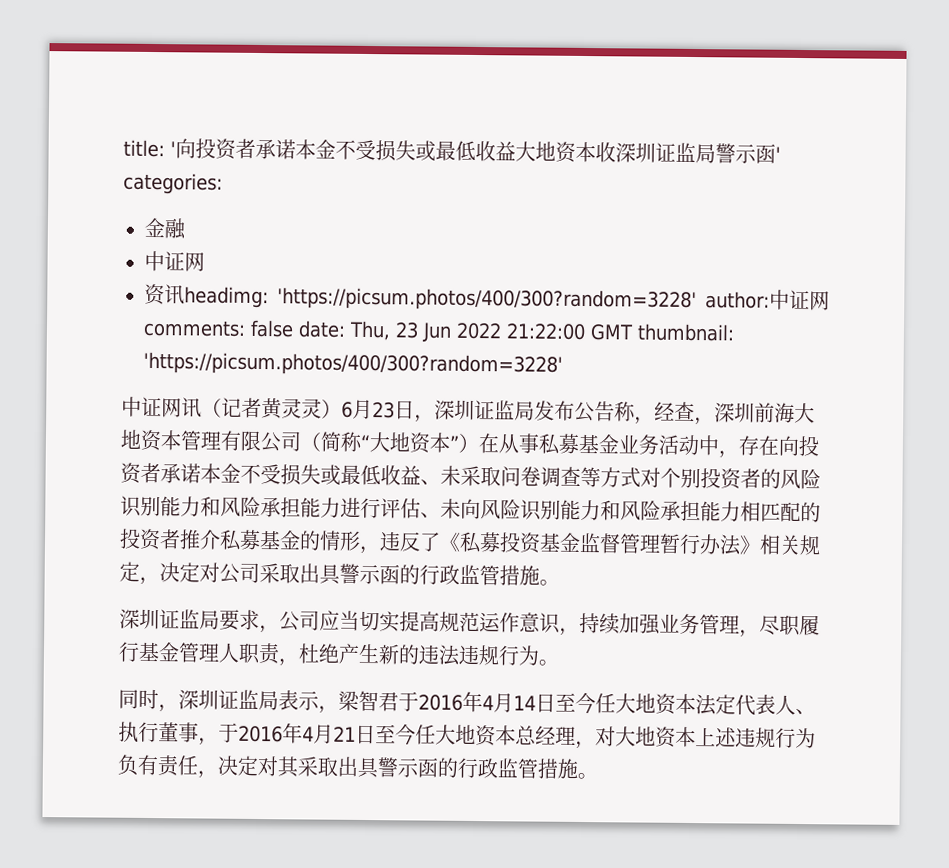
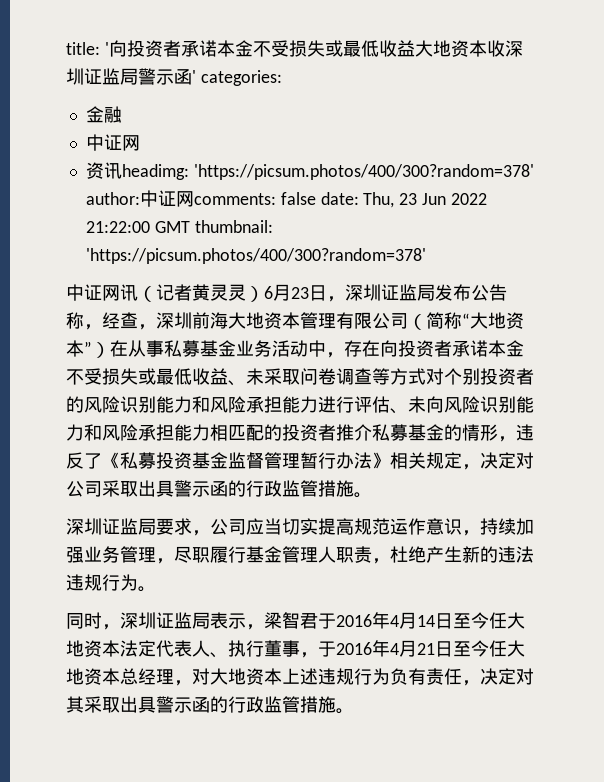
[277,287,697,313] 'https://picsum.photos/400/300?random=3228' -> [193,164,534,180] 'https://picsum.photos/400/300?random=378'
[143,351,563,377] 'https://picsum.photos/400/300?random=3228' -> [85,248,426,264] 'https://picsum.photos/400/300?random=378'

